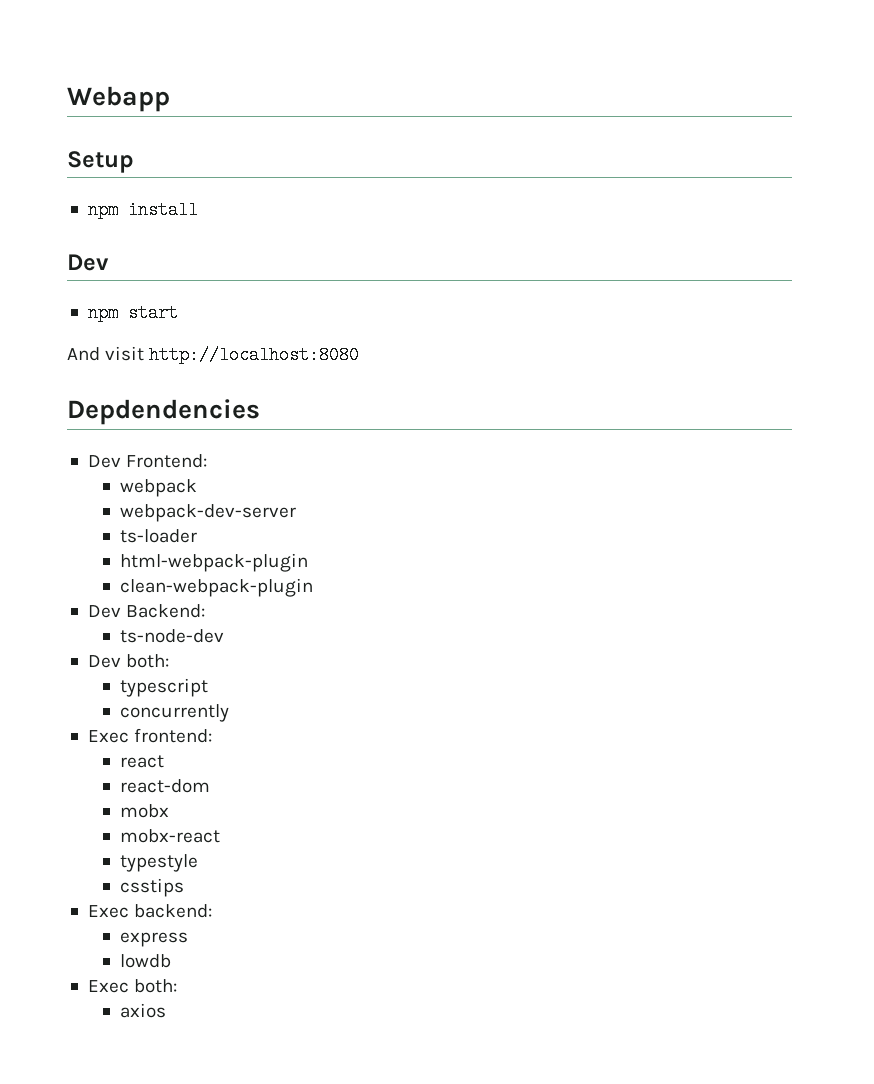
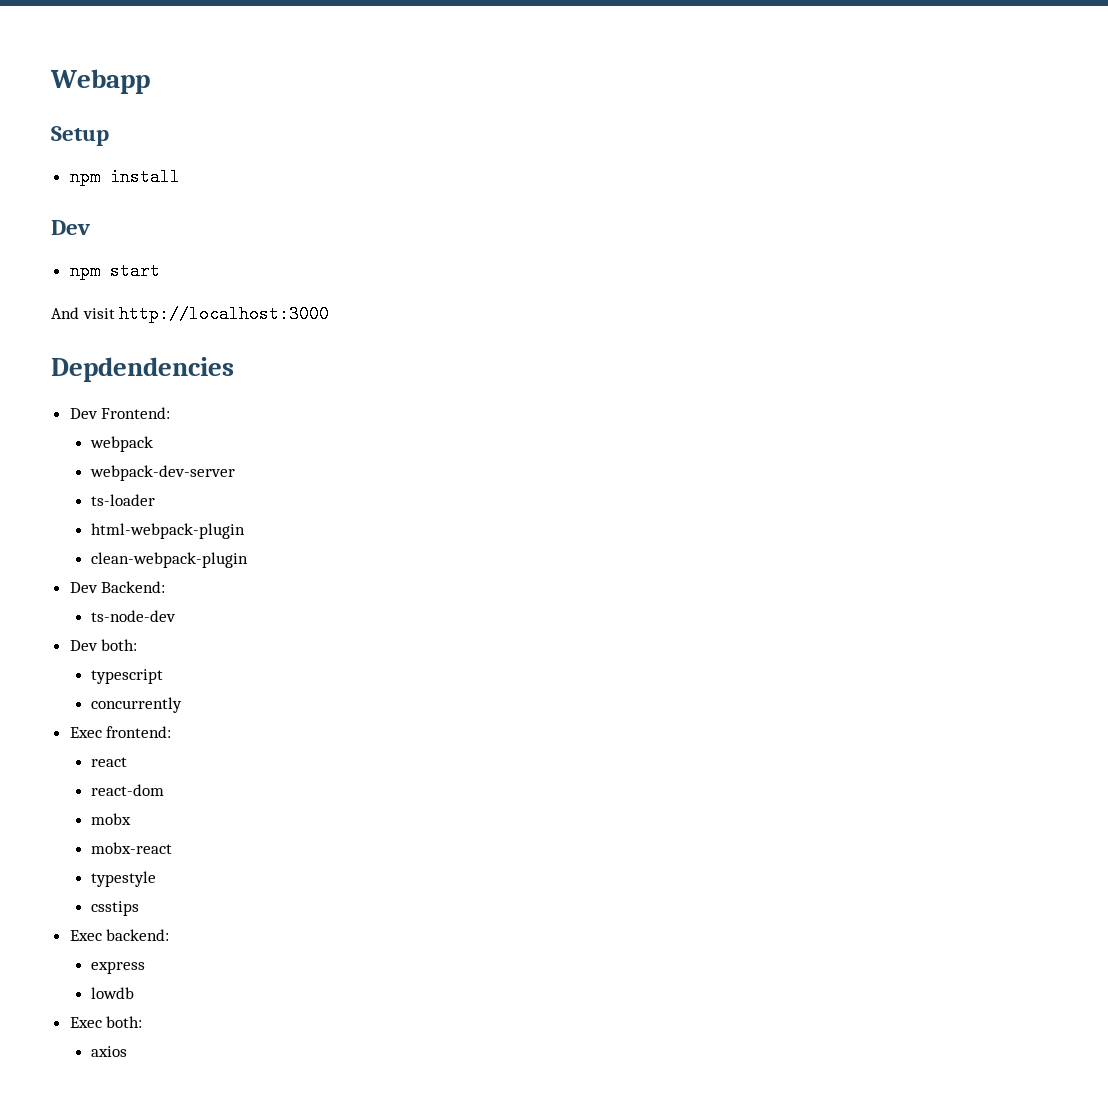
[149,346,360,364] http://localhost:8080 -> [119,305,330,323] http://localhost:3000

